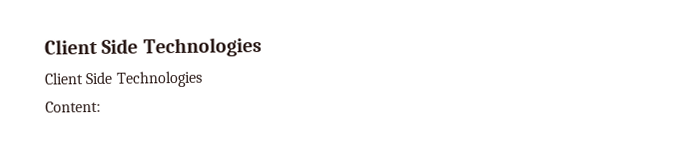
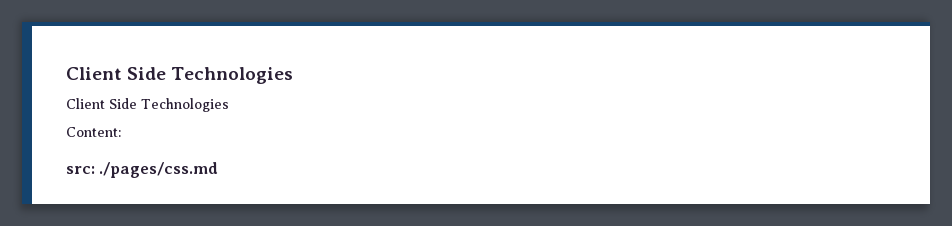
(101, 106) none -> [66,162,219,178] // src: ./pages/css.md

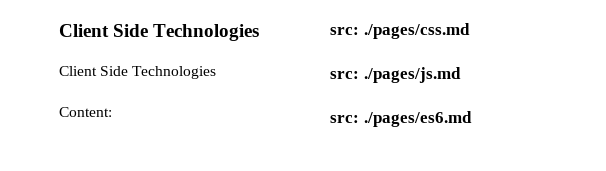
(219, 170) none -> [330,67,461,83] [330,111,472,127] // src: ./pages/js.md // src: ./pages/es6.md

